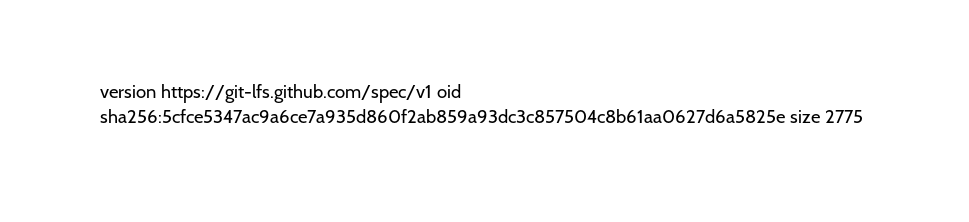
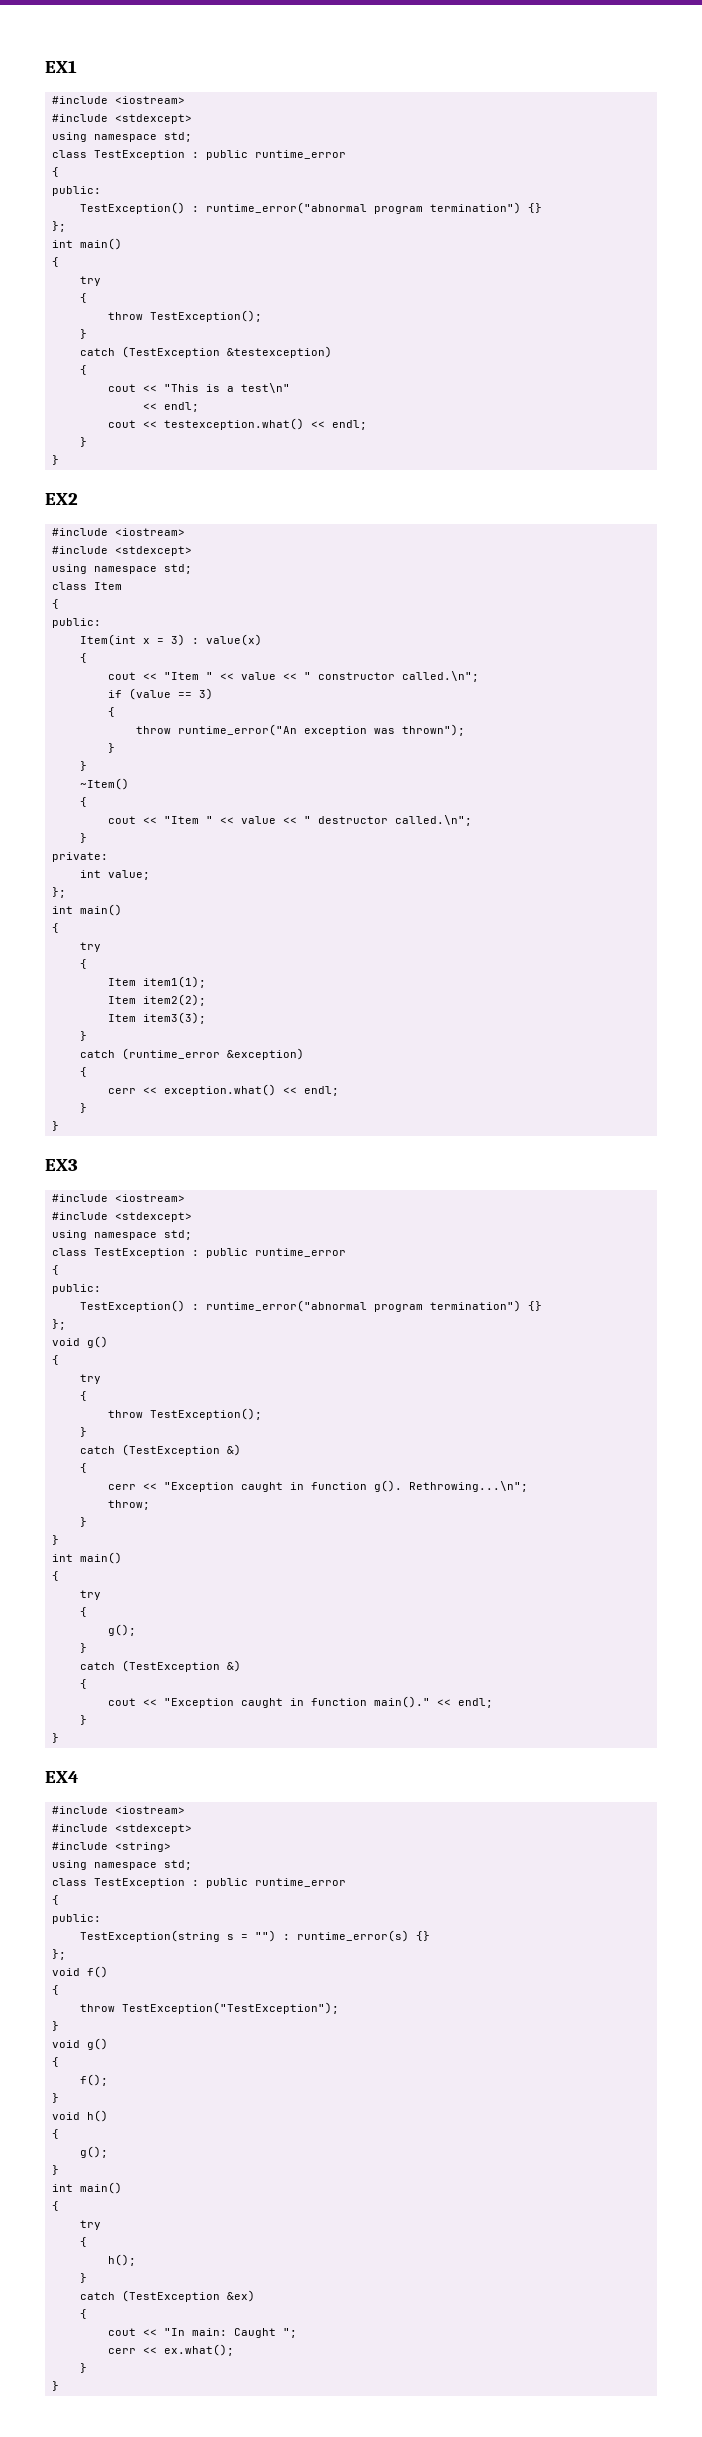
[100,84,461,103] [100,109,863,123] version https://git-lfs.github.com/spec/v1 oid sha256:5cfce5347ac9a6ce7a935d860f2ab859a93dc3c857504c8b61aa0627d6a5825e size 2775 -> [45,60,77,73] [52,96,186,104] [52,114,193,124] [52,132,193,142] [52,150,347,160] [52,167,60,177] [52,186,102,196] [80,202,543,214] [52,221,67,232] [52,238,123,250] [52,257,60,267] [80,276,102,286] [80,293,88,303] [108,310,263,322] [80,329,88,339] [80,346,333,358] [80,365,88,375] [108,383,291,393] [143,402,200,412] [108,418,368,430] [80,437,88,447] [52,455,60,465] [45,493,78,505] [52,528,186,536] [52,546,193,556] [52,564,193,574] [52,582,123,590] [52,599,60,609] [52,618,102,628] [80,634,263,646] [80,653,88,663] [108,671,480,682] [108,688,214,700] [108,707,116,717] [136,724,466,736] [108,743,116,753] [80,761,88,771] [80,778,130,790] [80,797,88,807] [108,815,473,826] [80,833,88,843] [52,852,109,862] [80,870,151,880] [52,887,67,898] [52,904,123,916] [52,923,60,933] [80,942,102,952] [80,959,88,969] [108,976,207,988] [108,994,207,1006] [108,1012,207,1024] [80,1031,88,1041] [80,1048,305,1060] [80,1067,88,1077] [108,1084,340,1096] [80,1103,88,1113] [52,1121,60,1131] [45,1159,78,1171] [52,1194,186,1202] [52,1212,193,1222] [52,1230,193,1240] [52,1248,347,1258] [52,1265,60,1275] [52,1284,102,1294] [80,1300,543,1312] [52,1319,67,1330] [52,1336,109,1348] [52,1355,60,1365] [80,1374,102,1384] [80,1391,88,1401] [108,1408,263,1420] [80,1427,88,1437] [80,1444,242,1456] [80,1463,88,1473] [108,1480,529,1492] [108,1500,151,1510] [80,1517,88,1527] [52,1535,60,1545] [52,1552,123,1564] [52,1571,60,1581] [80,1590,102,1600] [80,1607,88,1617] [108,1624,137,1636] [80,1643,88,1653] [80,1660,242,1672] [80,1679,88,1689] [108,1696,494,1708] [80,1715,88,1725] [52,1733,60,1743] [45,1771,79,1783] [52,1806,186,1814] [52,1824,193,1834] [52,1842,172,1852] [52,1860,193,1870] [52,1878,347,1888] [52,1895,60,1905] [52,1914,102,1924] [80,1930,431,1942] [52,1949,67,1960] [52,1966,109,1978] [52,1985,60,1995] [80,2002,340,2014] [52,2021,60,2031] [52,2038,109,2050] [52,2057,60,2067] [80,2074,109,2086] [52,2093,60,2103] [52,2110,109,2122] [52,2129,60,2139] [80,2146,109,2158] [52,2165,60,2175] [52,2182,123,2194] [52,2201,60,2211] [80,2220,102,2230] [80,2237,88,2247] [108,2254,137,2266] [80,2273,88,2283] [80,2290,256,2302] [80,2309,88,2319] [108,2328,298,2338] [108,2344,235,2356] [80,2363,88,2373] [52,2381,60,2391] EX1 // #include <iostream> // #include <stdexcept> // using namespace std; // class TestException : public runtime_error // { // public: // TestException() : runtime_error("abnormal program termination") {} // }; // int main() // { // try // { // throw TestException(); // } // catch (TestException &testexception) // { // cout << "This is a test\n" // << endl; // cout << testexception.what() << endl; // } // } // EX2 // #include <iostream> // #include <stdexcept> // using namespace std; // class Item // { // public: // Item(int x = 3) : value(x) // { // cout << "Item " << value << " constructor called.\n"; // if (value == 3) // { // throw runtime_error("An exception was thrown"); // } // } // ~Item() // { // cout << "Item " << value << " destructor called.\n"; // } // private: // int value; // }; // int main() // { // try // { // Item item1(1); // Item item2(2); // Item item3(3); // } // catch (runtime_error &exception) // { // cerr << exception.what() << endl; // } // } // EX3 // #include <iostream> // #include <stdexcept> // using namespace std; // class TestException : public runtime_error // { // public: // TestException() : runtime_error("abnormal program termination") {} // }; // void g() // { // try // { // throw TestException(); // } // catch (TestException &) // { // cerr << "Exception caught in function g(). Rethrowing...\n"; // throw; // } // } // int main() // { // try // { // g(); // } // catch (TestException &) // { // cout << "Exception caught in function main()." << endl; // } // } // EX4 // #include <iostream> // #include <stdexcept> // #include <string> // using namespace std; // class TestException : public runtime_error // { // public: // TestException(string s = "") : runtime_error(s) {} // }; // void f() // { // throw TestException("TestException"); // } // void g() // { // f(); // } // void h() // { // g(); // } // int main() // { // try // { // h(); // } // catch (TestException &ex) // { // cout << "In main: Caught "; // cerr << ex.what(); // } // }

